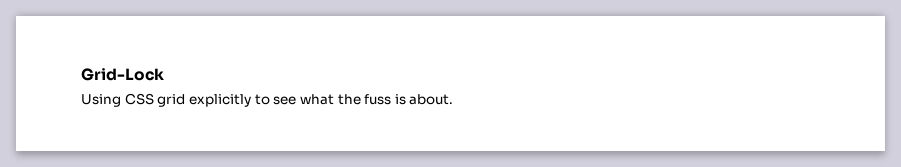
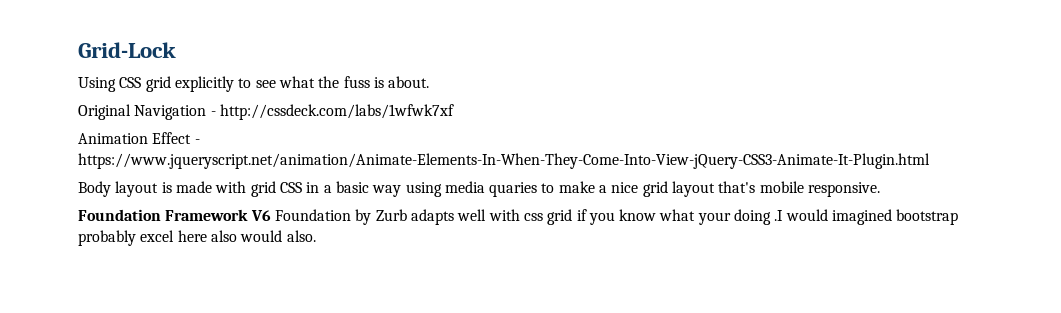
(454, 99) none -> [78,104,454,120] [78,132,200,144] [78,153,930,169] [78,181,881,197] [78,209,959,225] [78,230,316,246] // Original Navigation - http://cssdeck.com/labs/1wfwk7xf // Animation Effect - https://www.jqueryscript.net/animation/Animate-Elements-In-When-They-Come-Into-View-jQuery-CSS3-Animate-It-Plugin.html // Body layout is made with grid CSS in a basic way using media quaries to make a nice grid layout that's mobile responsive. // Foundation Framework V6 Foundation by Zurb adapts well with css grid if you know what your doing .I would imagined bootstrap probably excel here also would also.

